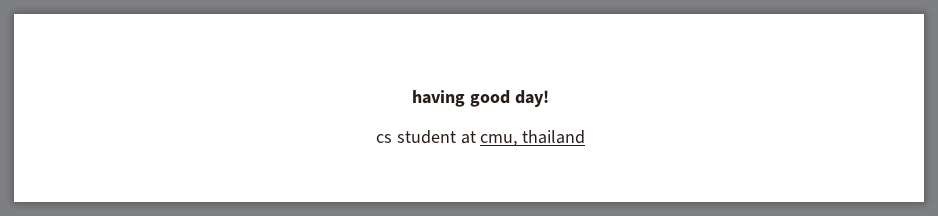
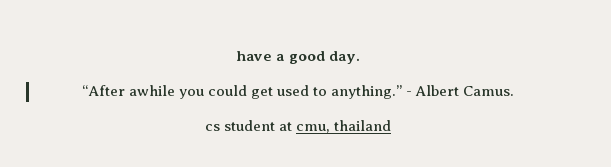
[412,90,549,107] having good day! -> [236,51,360,64] [81,85,515,99] have a good day. // “After awhile you could get used to anything.” - Albert Camus.

